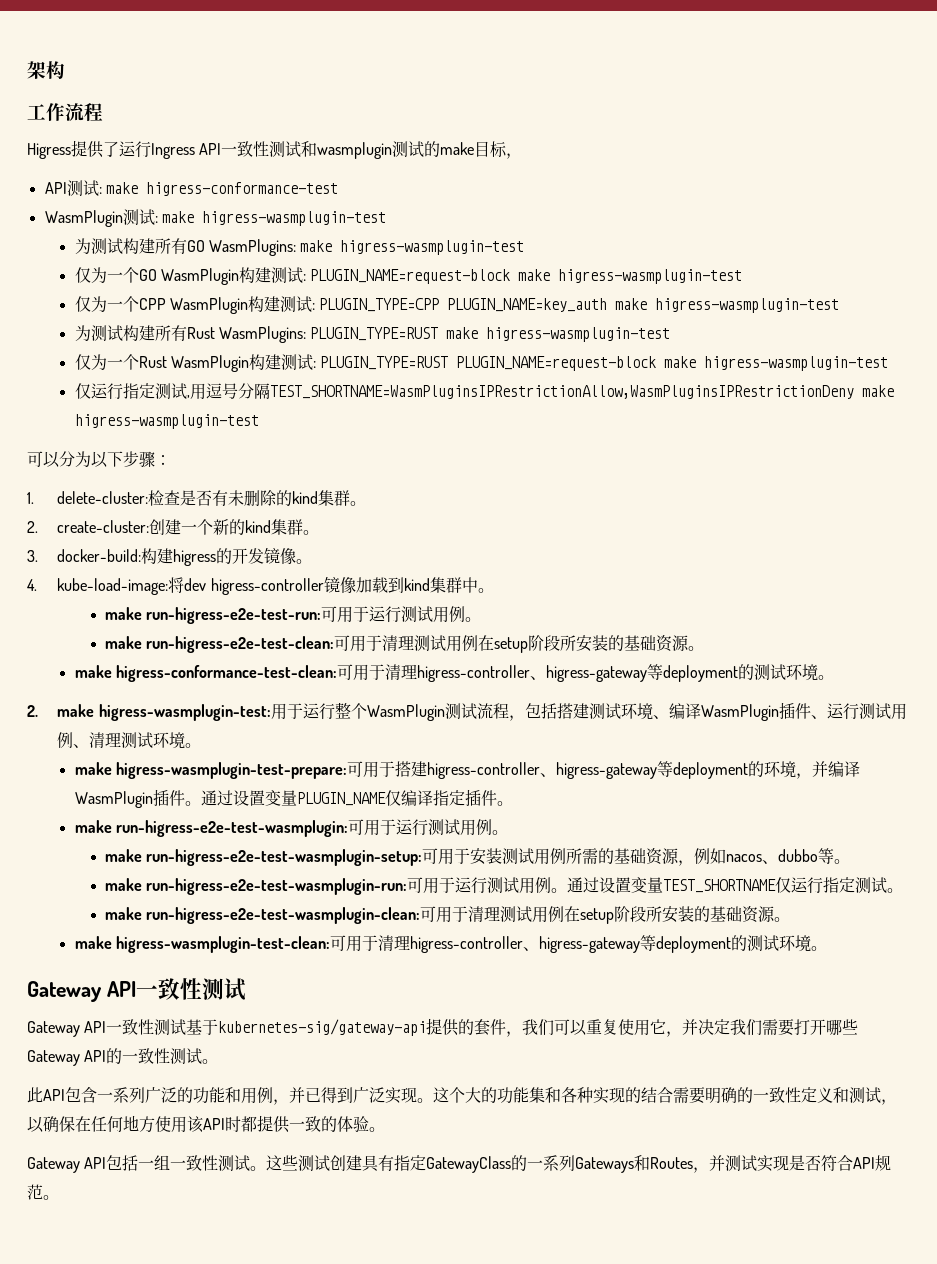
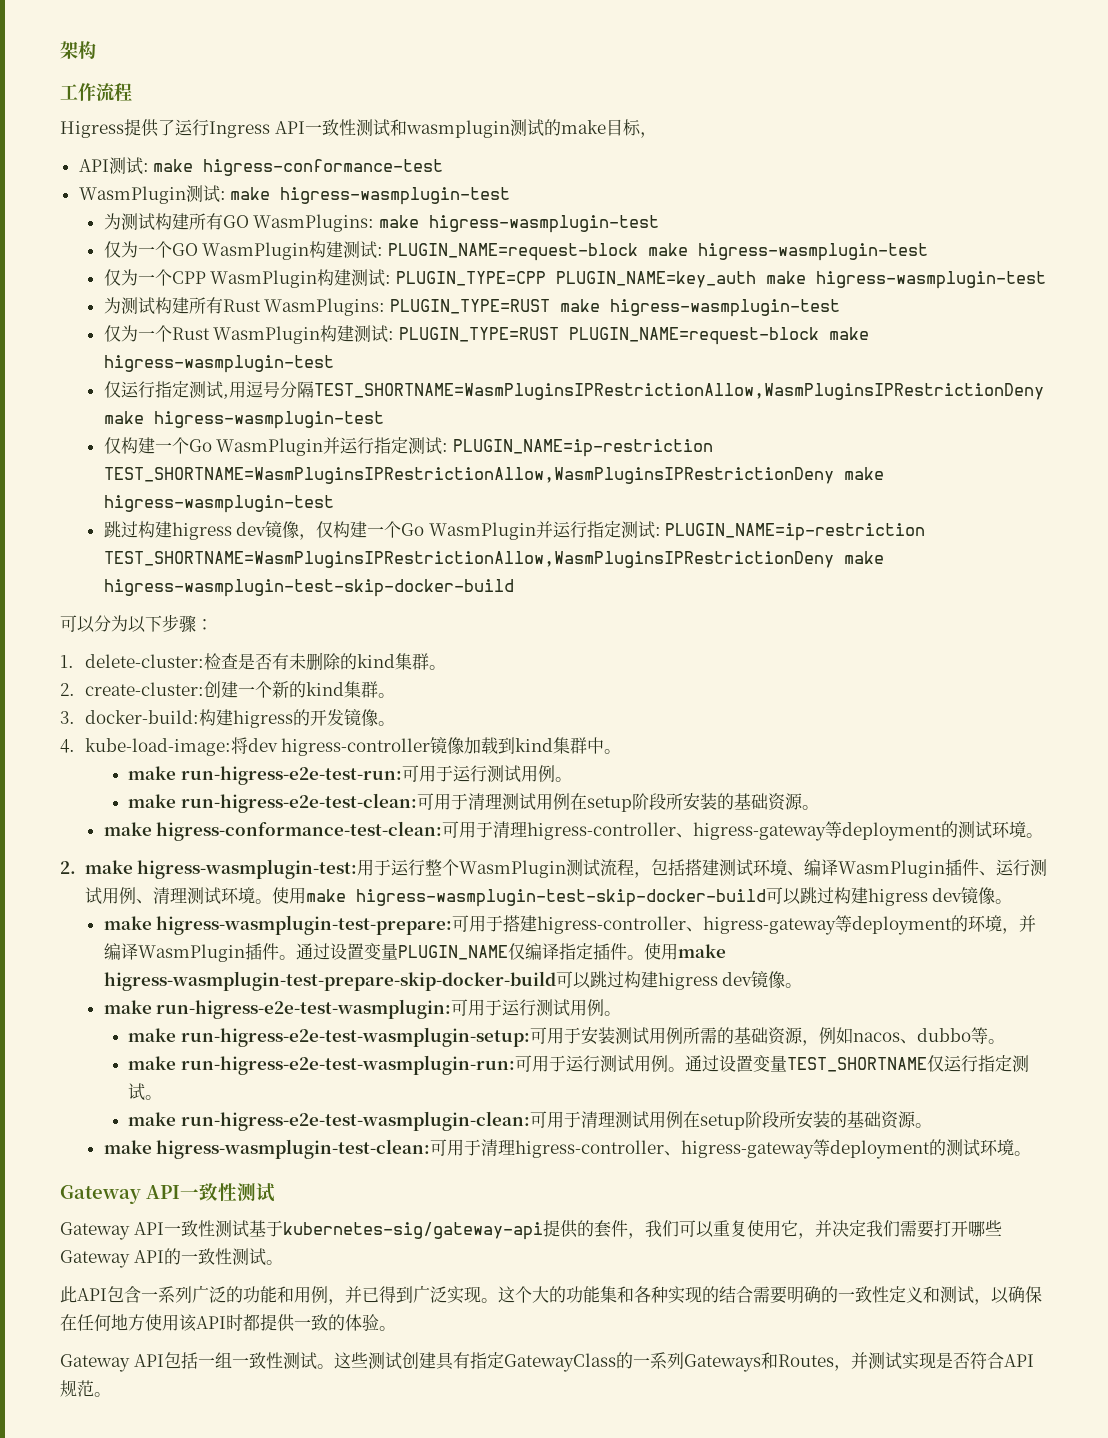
(259, 421) none -> [103,437,713,457] [103,467,884,484] [103,495,334,513] [103,520,926,541] [103,551,884,568] [103,579,514,597] // 仅构建一个Go WasmPlugin并运行指定测试: PLUGIN_NAME=ip-restriction TEST_SHORTNAME=WasmPluginsIPRestrictionAllow,WasmPluginsIPRestrictionDeny make higress-wasmplugin-test // 跳过构建higress dev镜像，仅构建一个Go WasmPlugin并运行指定测试: PLUGIN_NAME=ip-restriction TEST_SHORTNAME=WasmPluginsIPRestrictionAllow,WasmPluginsIPRestrictionDeny make higress-wasmplugin-test-skip-docker-build
(202, 745) none -> [271,886,1013,907] 使用make higress-wasmplugin-test-skip-docker-build可以跳过构建higress dev镜像。
(513, 803) none -> [643,943,726,960] [103,970,803,991] 使用make higress-wasmplugin-test-prepare-skip-docker-build可以跳过构建higress dev镜像。

